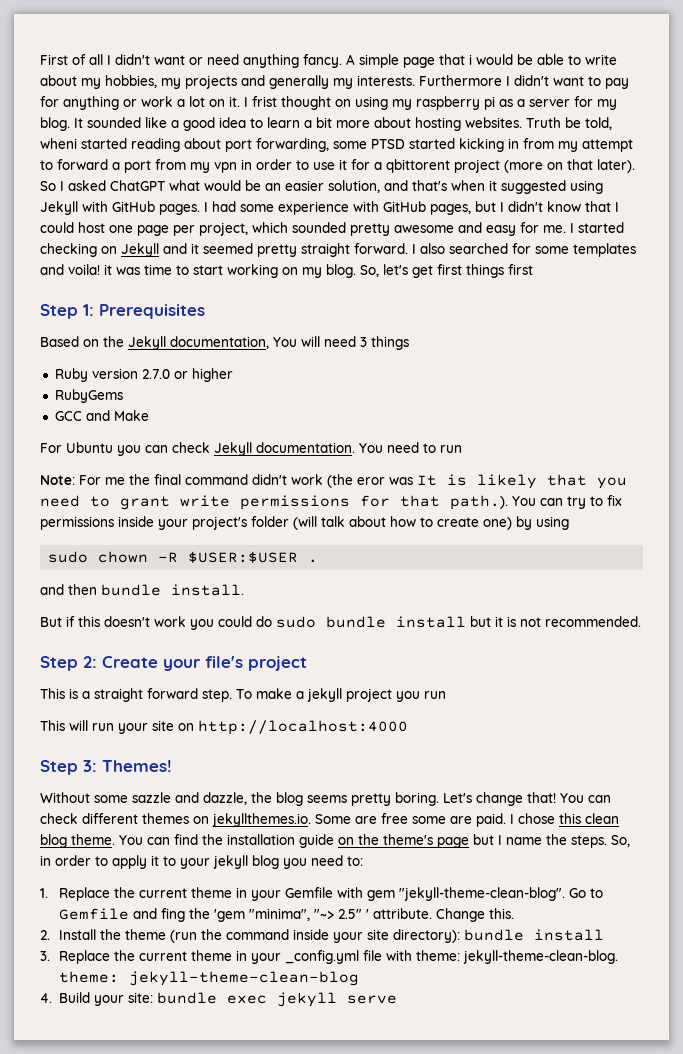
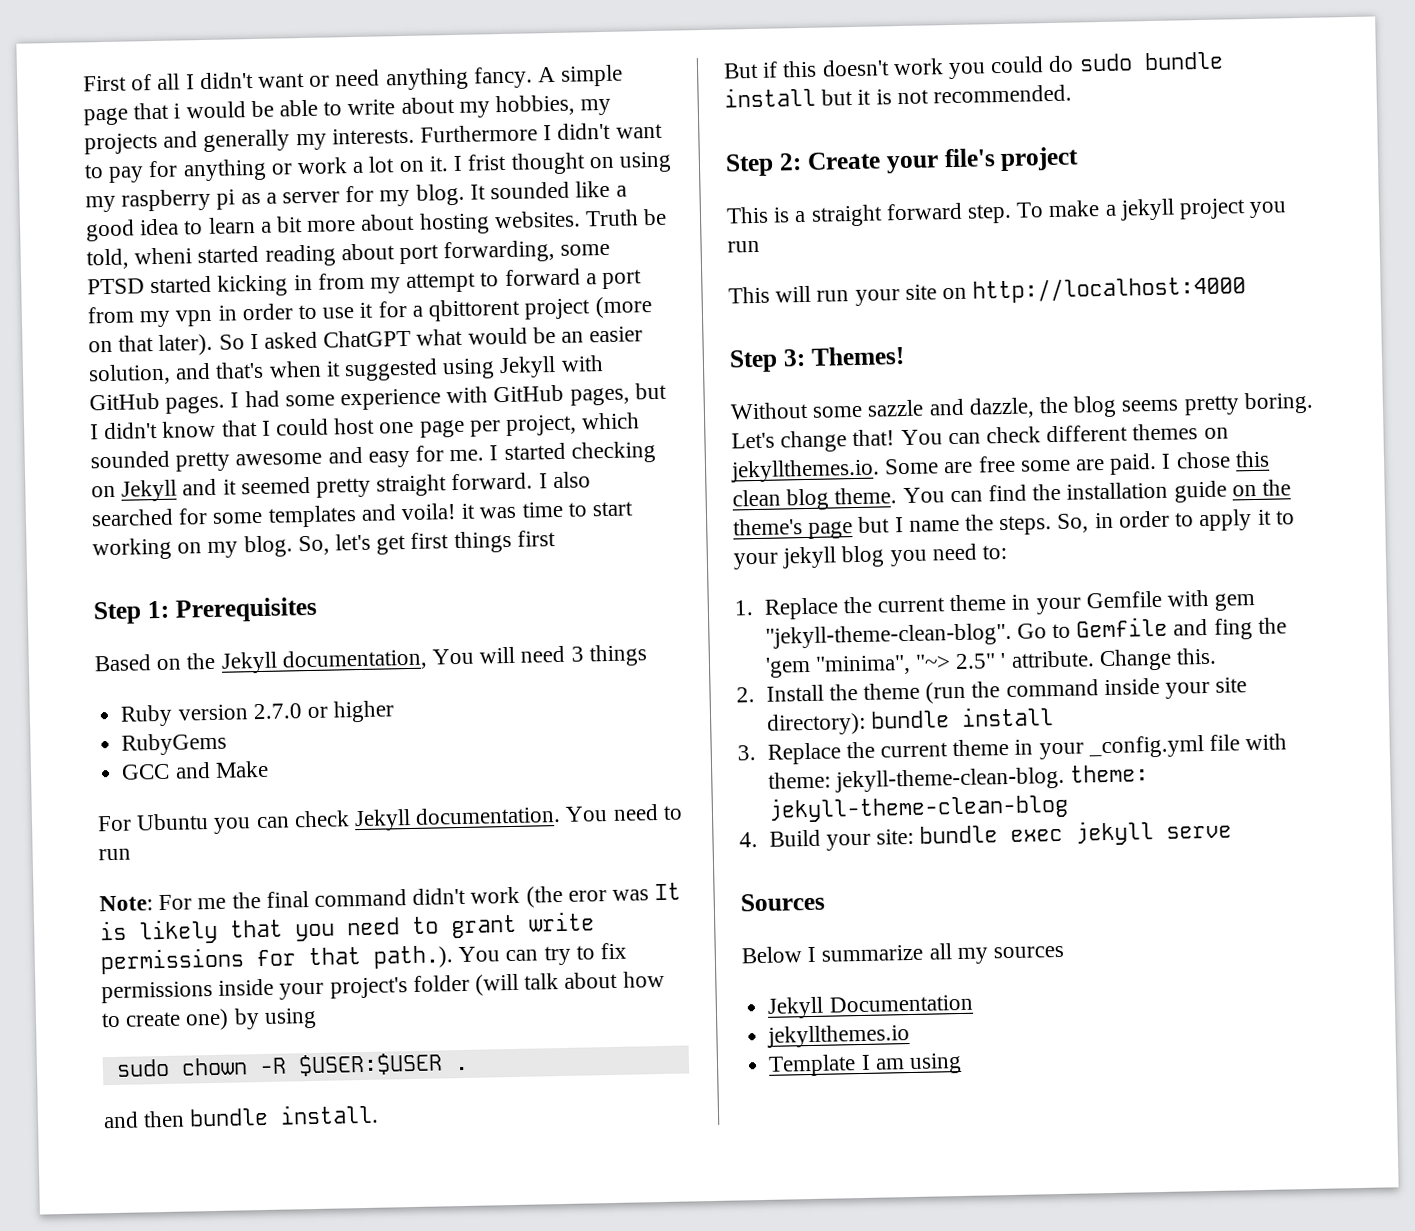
(397, 999) none -> [740,892,825,912] [741,943,1065,965] [767,994,973,1019] [767,1024,911,1048] [768,1053,962,1077] // Sources // Below I summarize all my sources // Jekyll Documentation // jekyllthemes.io // Template I am using

